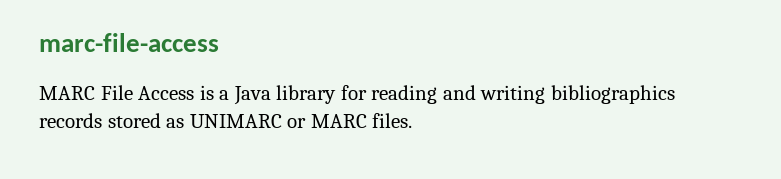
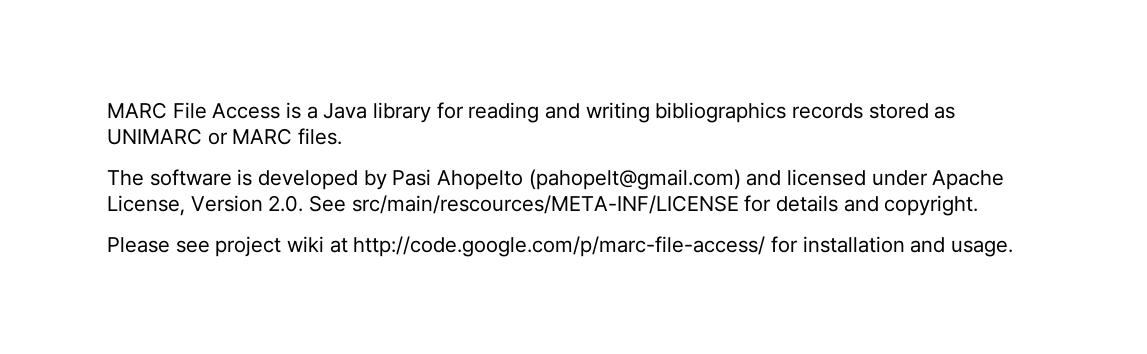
[39,33,219,52] marc-file-access // -> (107, 110) none
(413, 120) none -> [107,169,1005,190] [107,195,979,216] [107,236,1014,257] // The software is developed by Pasi Ahopelto (pahopelt@gmail.com) and licensed under Apache License, Version 2.0. See src/main/rescources/META-INF/LICENSE for details and copyright. // Please see project wiki at http://code.google.com/p/marc-file-access/ for installation and usage.

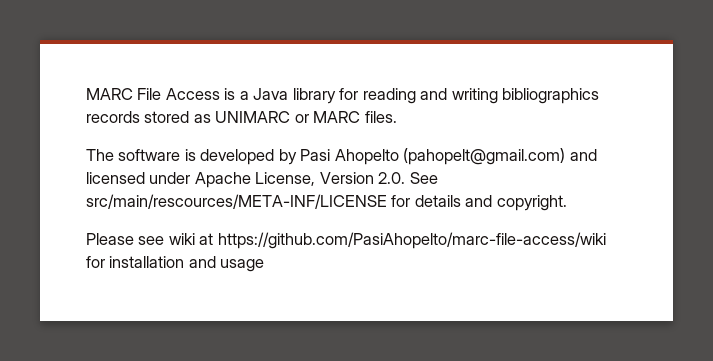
[215,236,282,257] project -> (165, 240) none
[353,236,766,257] http://code.google.com/p/marc-file-access/ -> [217,232,606,249] https://github.com/PasiAhopelto/marc-file-access/wiki
[951,240,1014,257] usage. -> [220,259,265,272] usage

